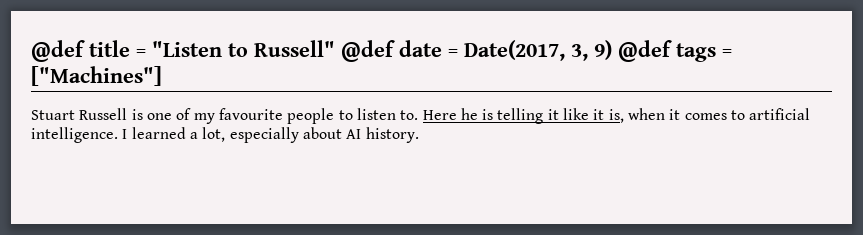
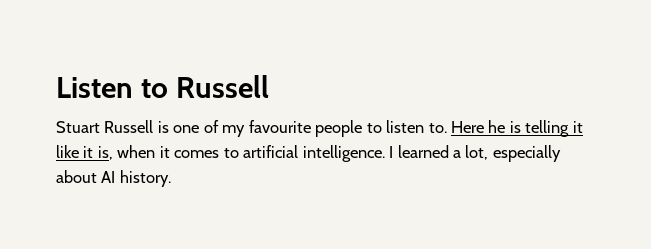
[31,40,732,62] [31,66,162,86] @def title = "Listen to Russell" @def date = Date(2017, 3, 9) @def tags = ["Machines"] -> [56,75,270,98] Listen to Russell

